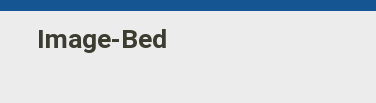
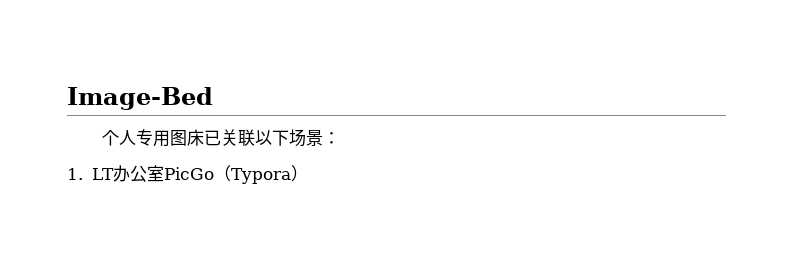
(167, 41) none -> [101,129,340,147] [67,165,309,184] // 个人专用图床已关联以下场景： // 1. LT办公室PicGo（Typora）

